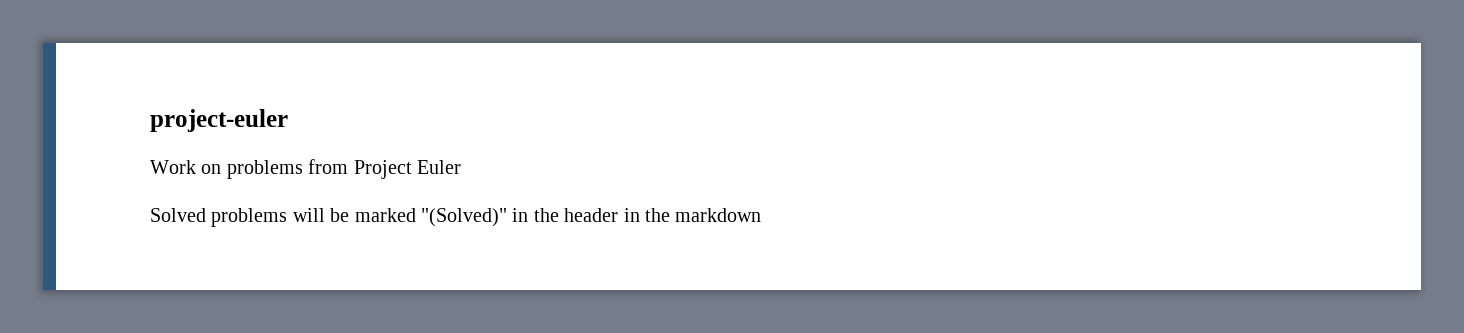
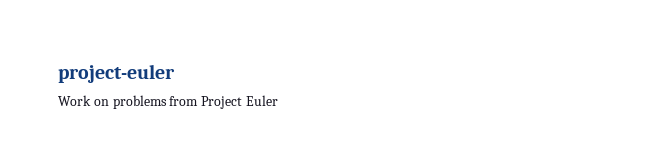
[150,208,762,227] // Solved problems will be marked "(Solved)" in the header in the markdown -> (278, 100) none

